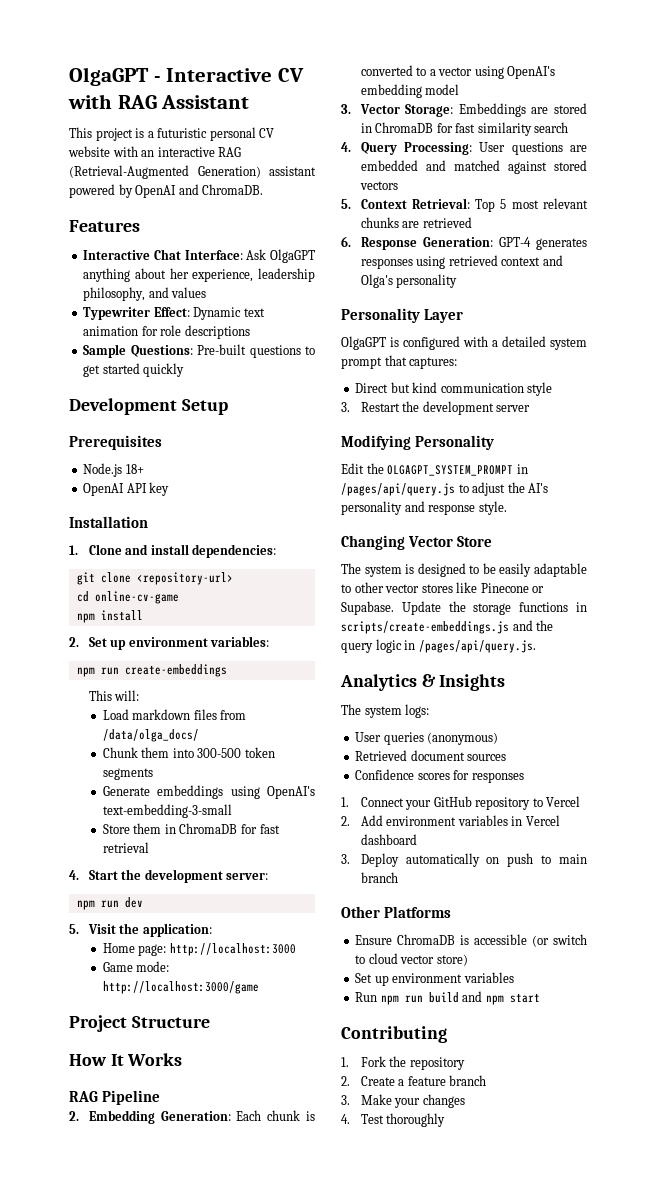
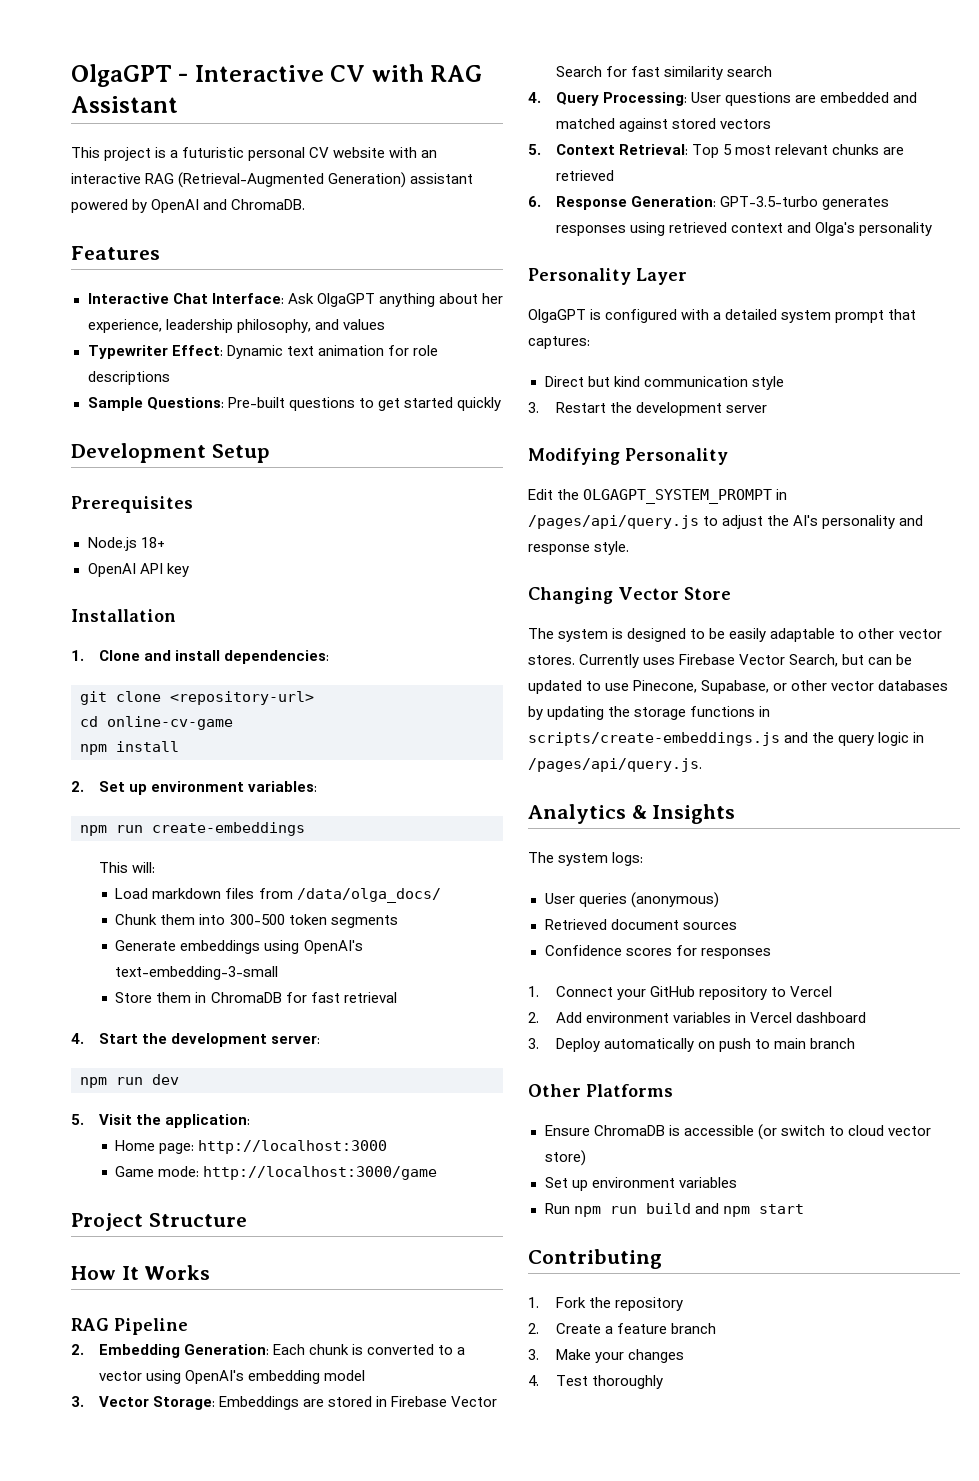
[375,122,434,133] ChromaDB -> [391,1396,498,1407] [555,66,602,77] Firebase Vector Search
[498,237,531,247] GPT-4 -> [719,196,818,207] GPT-3.5-turbo
[421,582,545,593] [341,601,441,615] stores like Pinecone or Supabase. Update -> [528,654,913,668] [528,680,949,694] [528,706,605,720] stores. Currently uses Firebase Vector Search, but can be updated to use Pinecone, Supabase, or other vector databases by updating

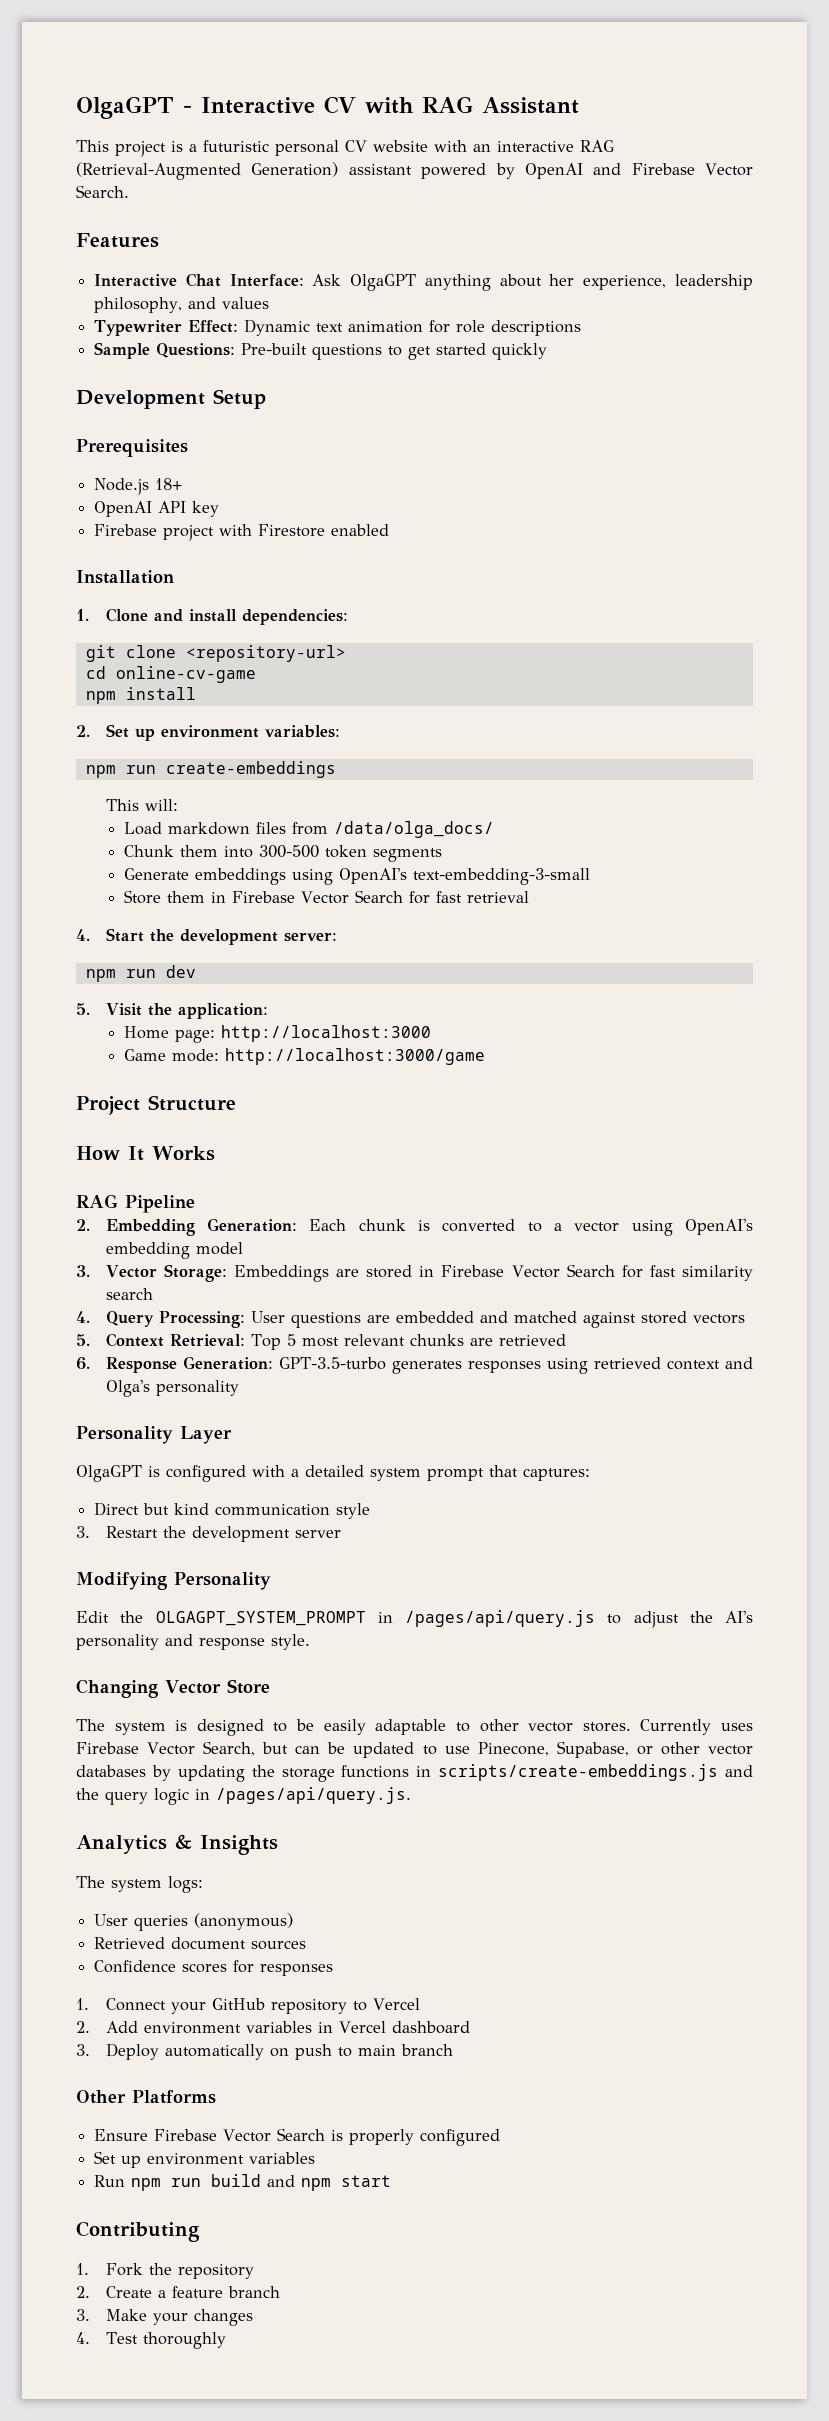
[231,199,306,210] ChromaDB. -> [631,163,754,176] [76,185,129,198] Firebase Vector Search.
(189, 570) none -> [94,524,390,541] // Firebase project with Firestore enabled
[210,992,282,1003] ChromaDB -> [231,890,403,904] Firebase Vector Search
[593,1124,931,1140] [544,1150,586,1166] ChromaDB is accessible (or switch to cloud vector store) -> [154,2128,501,2146] Firebase Vector Search is properly configured

